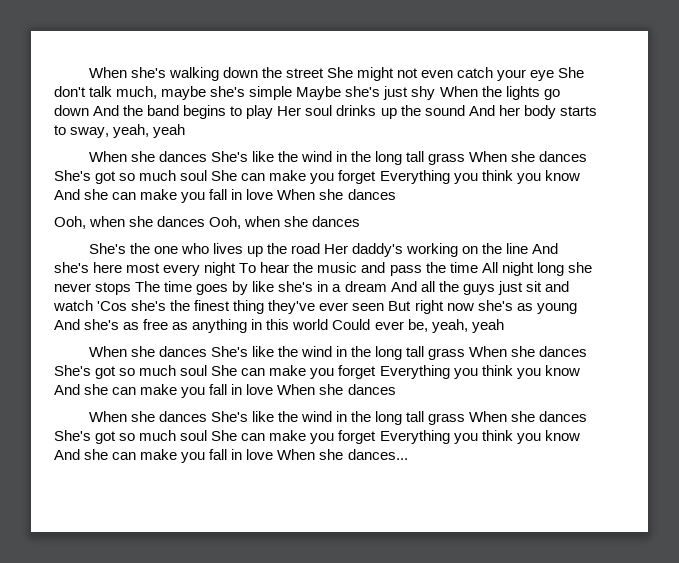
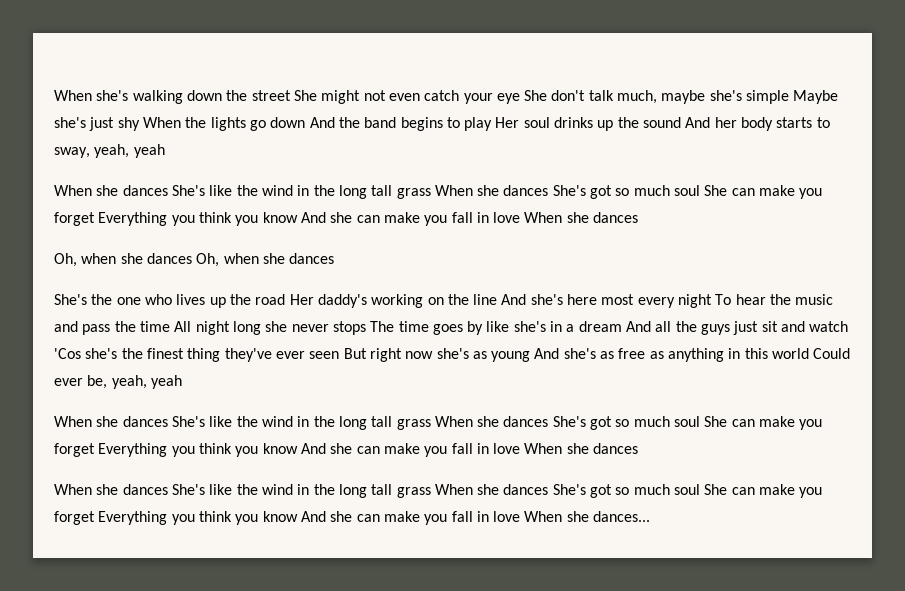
[54,216,242,229] Ooh, when she dances Ooh, -> [54,253,220,267] Oh, when she dances Oh,

